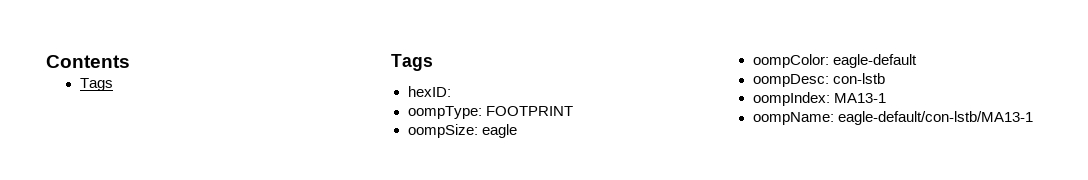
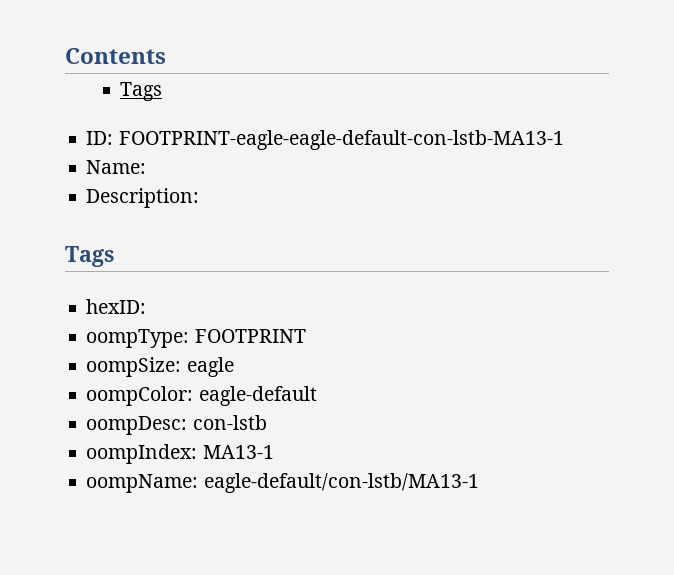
(113, 84) none -> [86,130,564,150] [86,160,147,174] [86,188,200,208] // ID: FOOTPRINT-eagle-eagle-default-con-lstb-MA13-1 // Name: // Description:

